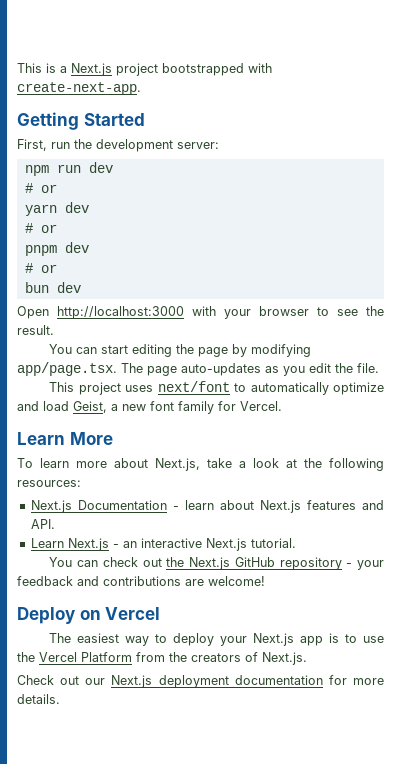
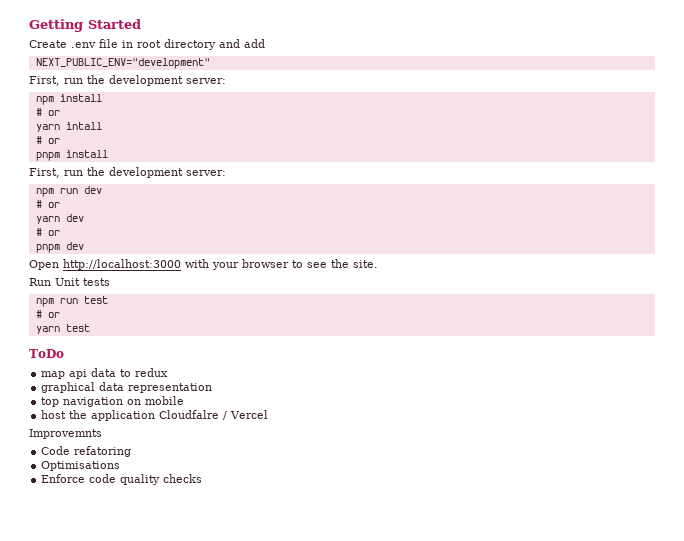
[17,63,272,76] [17,82,141,95] [17,112,145,130] This is a Next.js project bootstrapped with create-next-app. // Getting Started -> [29,19,141,32] [29,39,265,50] [35,58,210,69] [29,75,226,86] [35,94,102,105] [35,108,60,116] [35,122,102,132] [35,136,60,144] [35,150,108,161] Getting Started // Create .env file in root directory and add // NEXT_PUBLIC_ENV="development" // First, run the development server: // npm install // # or // yarn intall // # or // pnpm install
[24,263,57,273] [24,282,81,293] // # or // bun dev -> (84, 246) none
[17,325,54,335] [49,344,312,357] [17,362,379,376] [49,381,384,395] [17,401,282,414] [17,432,113,445] [17,458,384,471] [17,480,81,487] [30,500,384,513] [30,519,55,529] [30,538,296,551] [49,557,385,570] [17,576,265,586] [17,607,161,624] [49,633,385,646] [17,652,307,665] [17,675,384,688] [17,694,60,704] result. // You can start editing the page by modifying app/page.tsx. The page auto-updates as you edit the file. // This project uses next/font to automatically optimize and load Geist, a new font family for Vercel. // Learn More // To learn more about Next.js, take a look at the following resources: // Next.js Documentation - learn about Next.js features and API. // Learn Next.js - an interactive Next.js tutorial. // You can check out the Next.js GitHub repository - your feedback and contributions are welcome! // Deploy on Vercel // The easiest way to deploy your Next.js app is to use the Vercel Platform from the creators of Next.js. // Check out our Next.js deployment documentation for more details. -> [353,260,378,268] [29,278,110,286] [35,296,108,307] [35,310,60,318] [35,324,90,334] [29,349,64,358] [41,368,169,379] [41,382,213,393] [41,396,185,407] [41,410,269,421] [29,429,102,439] [41,446,132,457] [41,461,121,471] [41,474,203,485] site. // Run Unit tests // npm run test // # or // yarn test // ToDo // map api data to redux // graphical data representation // top navigation on mobile // host the application Cloudfalre / Vercel // Improvemnts // Code refatoring // Optimisations // Enforce code quality checks

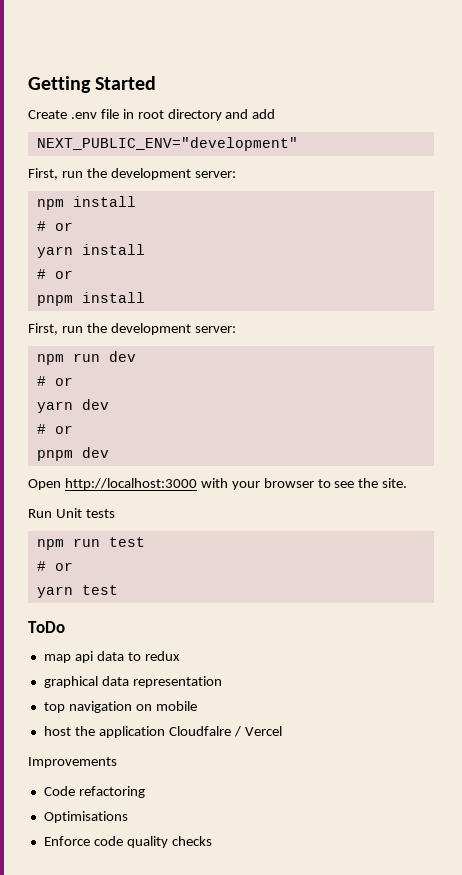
[65,122,102,130] intall -> [81,244,145,255] install
[29,429,102,439] Improvemnts -> [28,757,117,768] Improvements
[74,446,132,457] refatoring -> [78,786,145,798] refactoring

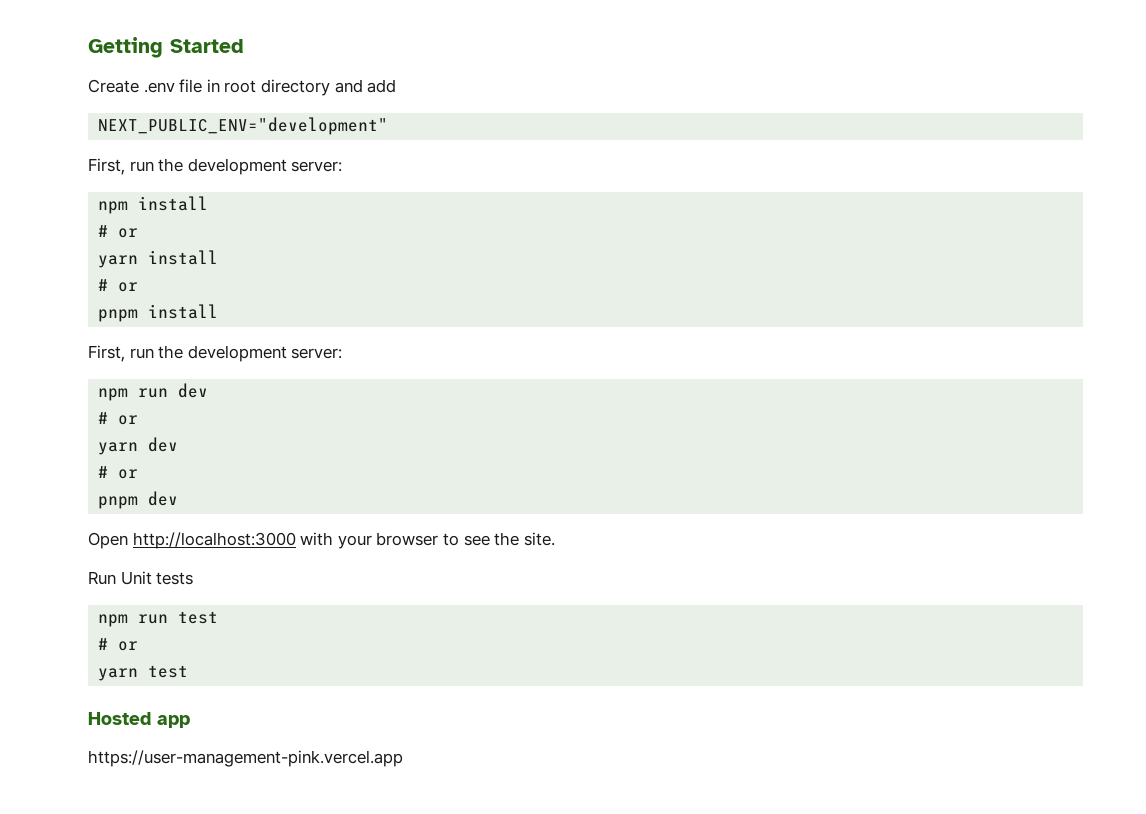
[28,621,65,633] [43,651,180,663] [43,676,222,688] [43,701,197,713] [43,726,282,738] [28,757,117,768] [43,786,145,798] [43,811,128,823] [43,836,212,848] ToDo // map api data to redux // graphical data representation // top navigation on mobile // host the application Cloudfalre / Vercel // Improvements // Code refactoring // Optimisations // Enforce code quality checks -> [88,712,190,728] [88,750,403,767] Hosted app // https://user-management-pink.vercel.app

